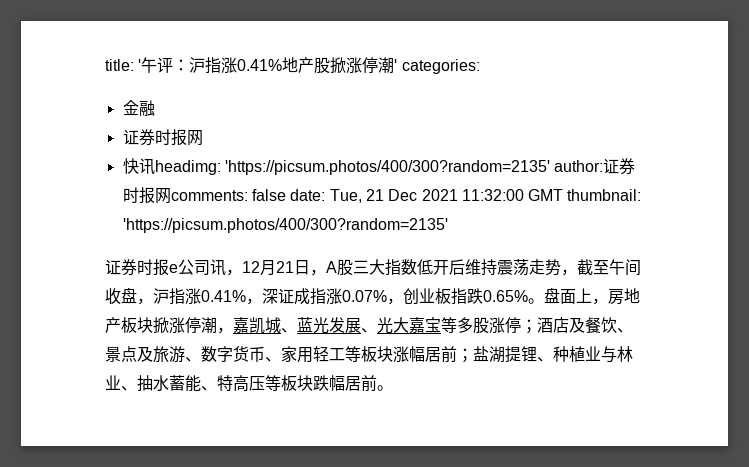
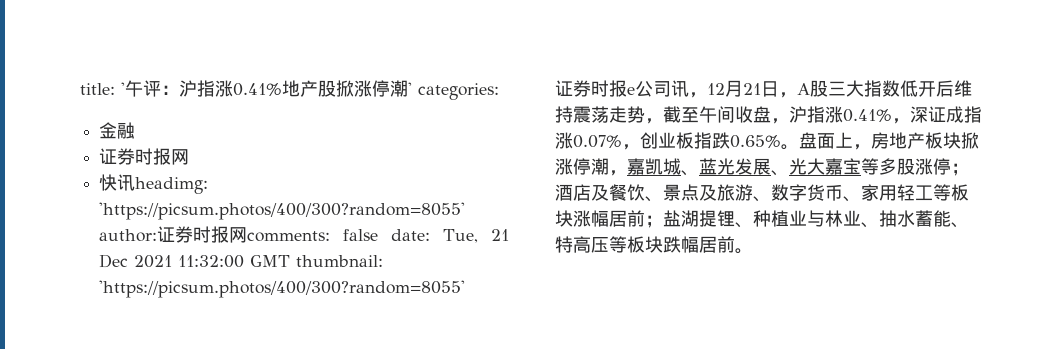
[224,160,550,175] 'https://picsum.photos/400/300?random=2135' -> [99,202,466,220] 'https://picsum.photos/400/300?random=8055'
[122,218,448,233] 'https://picsum.photos/400/300?random=2135' -> [99,280,466,298] 'https://picsum.photos/400/300?random=8055'

